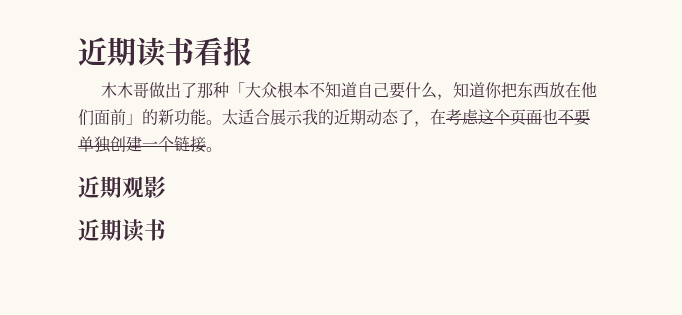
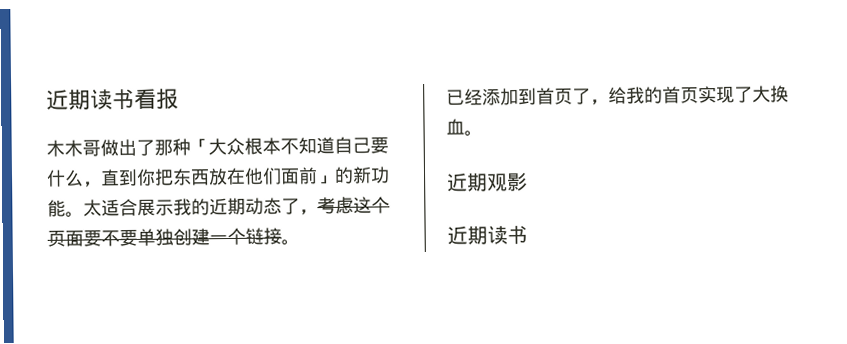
[453,82,486,98] 知道 -> [100,168,138,187] 直到
[430,109,446,125] 在 -> (318, 212) none
[542,108,558,124] 也 -> [83,229,102,247] 要
(222, 149) none -> [446,85,789,106] [446,118,483,137] // 已经添加到首页了，给我的首页实现了大换血。

